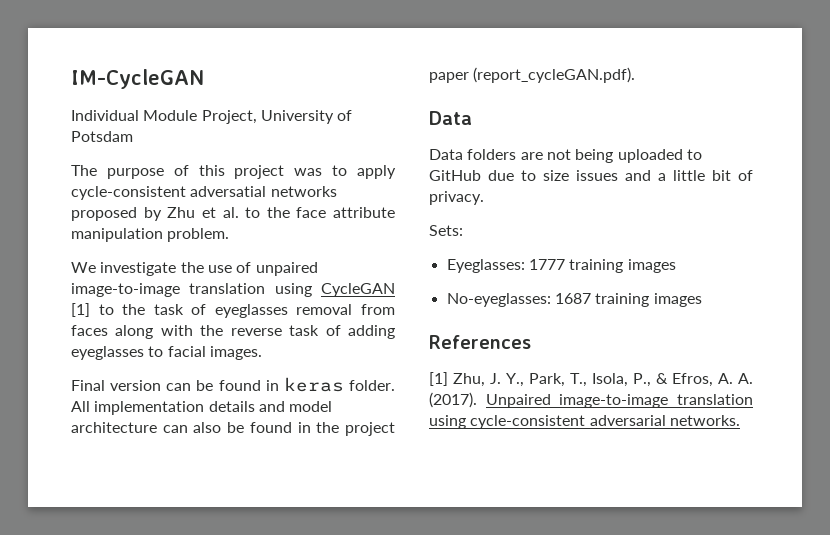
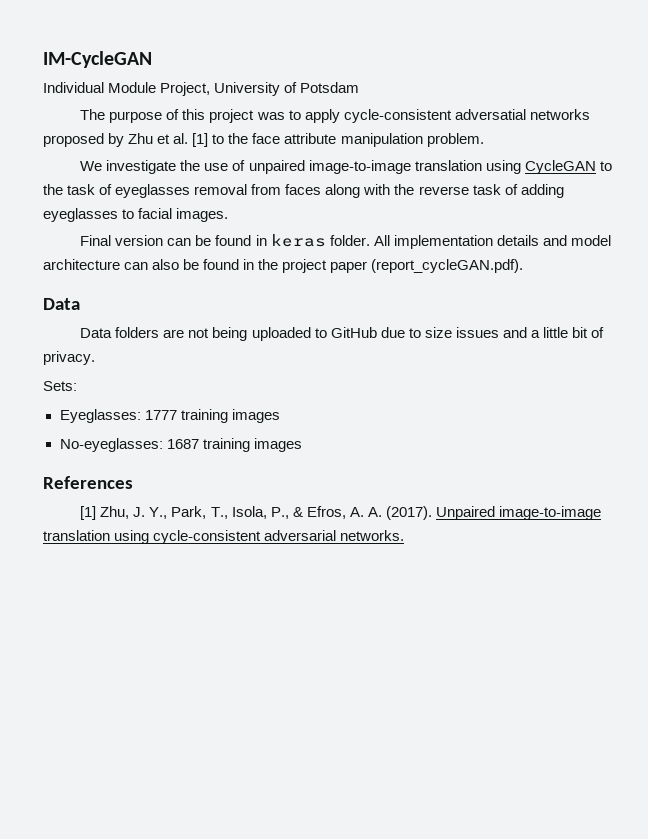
(239, 212) none -> [192,133,209,147] [1]
[71,303,90,317] [1] -> (596, 167) none

